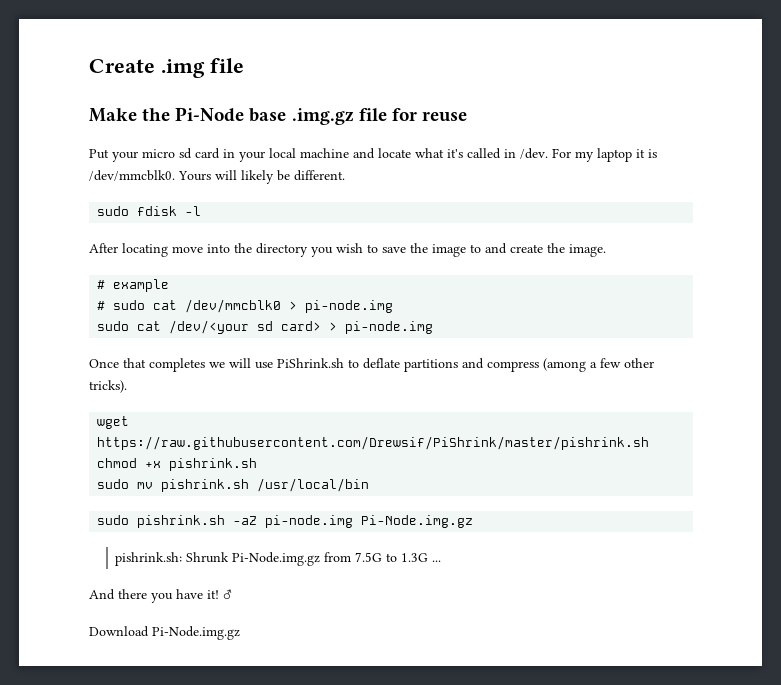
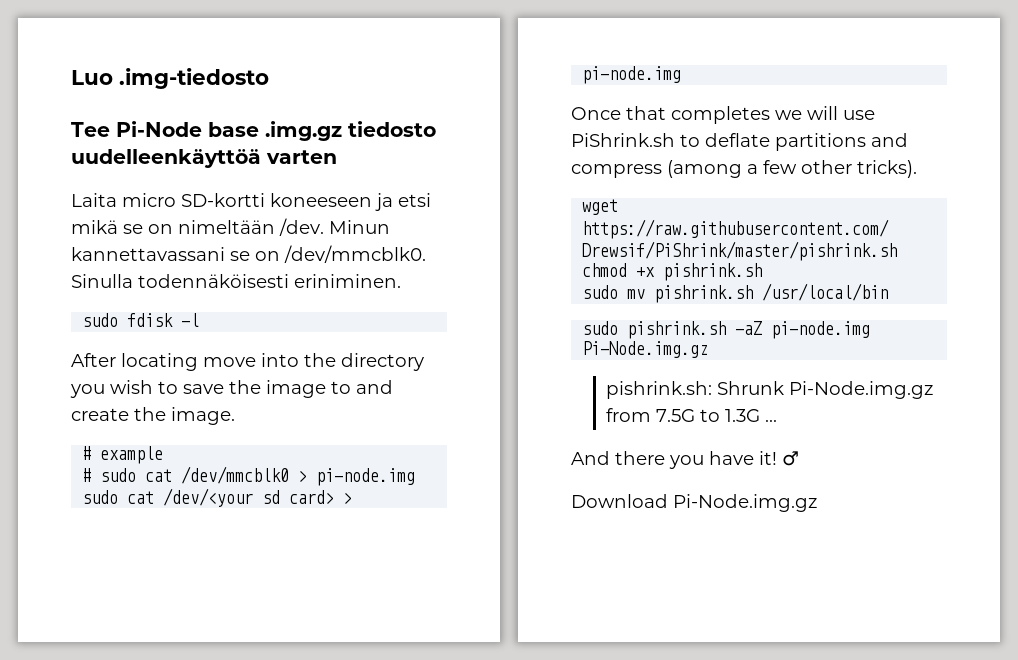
[89,58,244,78] [89,107,467,125] [89,148,657,162] [89,170,345,184] Create .img file // Make the Pi-Node base .img.gz file for reuse // Put your micro sd card in your local machine and locate what it's called in /dev. For my laptop it is /dev/mmcblk0. Yours will likely be different. -> [71,68,269,89] [71,121,436,141] [71,149,337,168] [71,193,431,211] [71,218,390,236] [71,245,426,263] [71,274,401,288] Luo .img-tiedosto // Tee Pi-Node base .img.gz tiedosto uudelleenkäyttöä varten // Laita micro SD-kortti koneeseen ja etsi mikä se on nimeltään /dev. Minun kannettavassani se on /dev/mmcblk0. Sinulla todennäköisesti eriniminen.

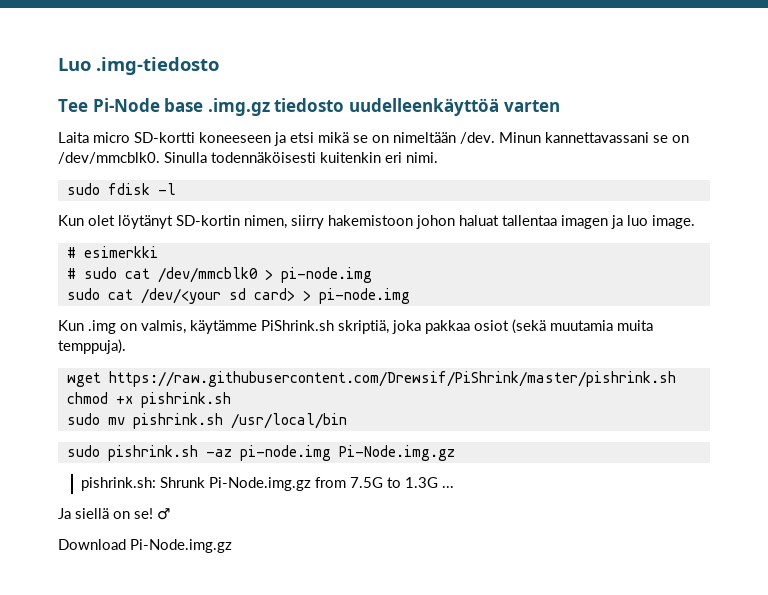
[294,274,401,288] eriniminen. -> [320,152,438,163] kuitenkin eri nimi.
[71,353,424,371] [70,380,393,398] [71,407,166,421] After locating move into the directory you wish to save the image to and create the -> [58,215,648,229] Kun olet löytänyt SD-kortin nimen, siirry hakemistoon johon haluat tallentaa imagen ja luo
[100,446,164,464] example -> [83,246,158,258] esimerkki
[571,106,875,124] [571,133,908,151] [571,160,917,178] Once that completes we will use PiShrink.sh to deflate partitions and compress (among a few other tricks). -> [58,319,653,334] [58,339,126,354] Kun .img on valmis, käytämme PiShrink.sh skriptiä, joka pakkaa osiot (sekä muutamia muita temppuja).
[735,321,763,335] -aZ -> [205,449,232,457] -az
[571,451,777,469] And there you have it! -> [58,508,153,519] Ja siellä on se!

